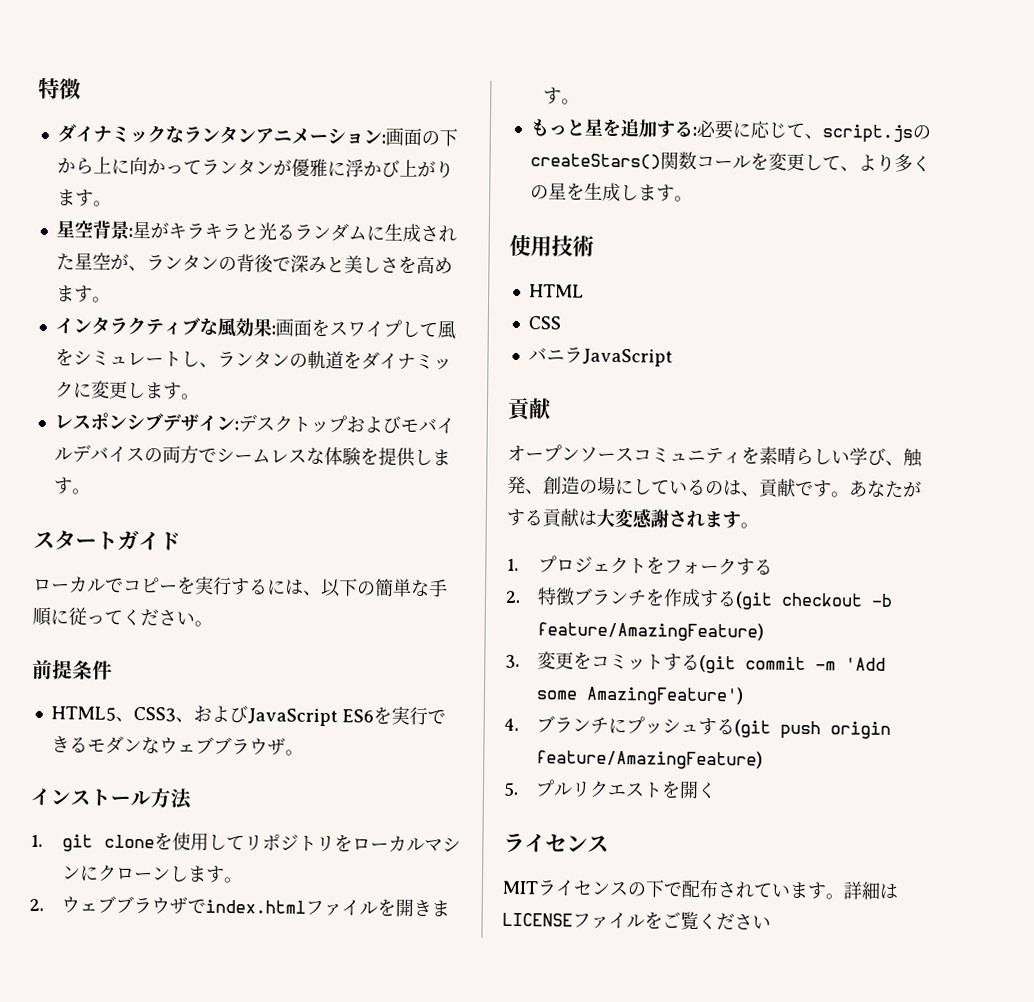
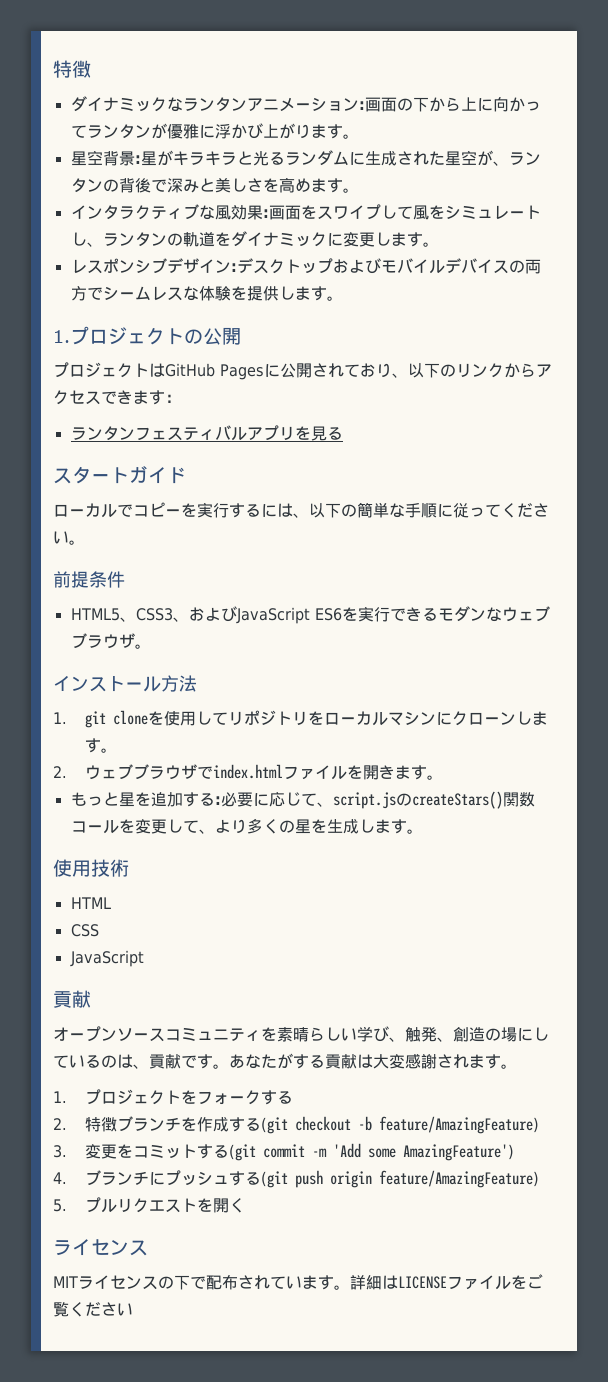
(91, 491) none -> [53,326,241,345] [53,362,552,380] [53,390,181,405] [70,425,343,441] // 1.プロジェクトの公開 // プロジェクトはGitHub Pagesに公開されており、以下のリンクからアクセスできます： // ランタンフェスティバルアプリを見る
[527,347,583,364] バニラ -> (99, 930) none

